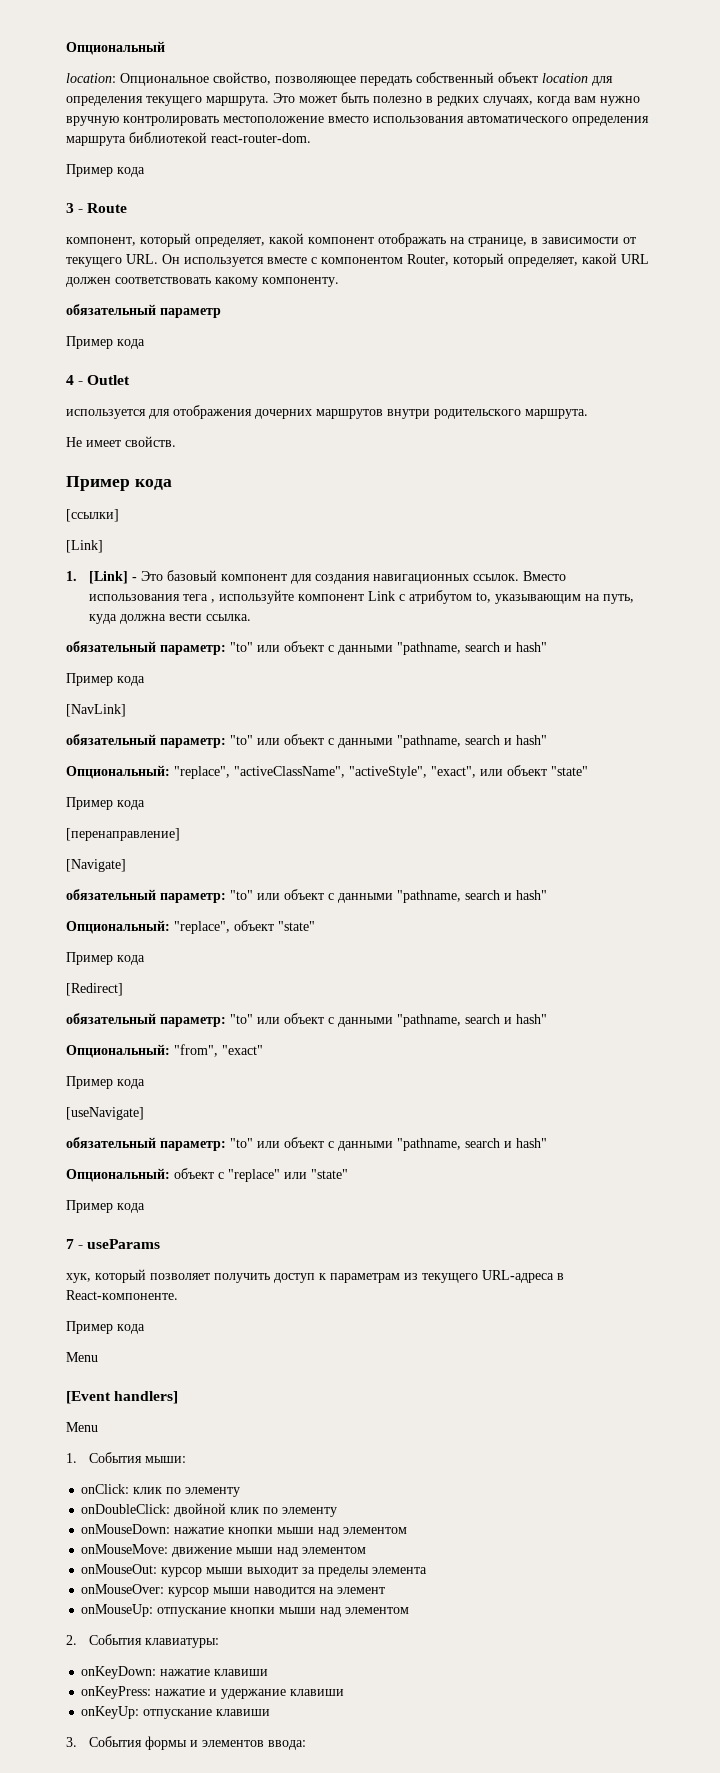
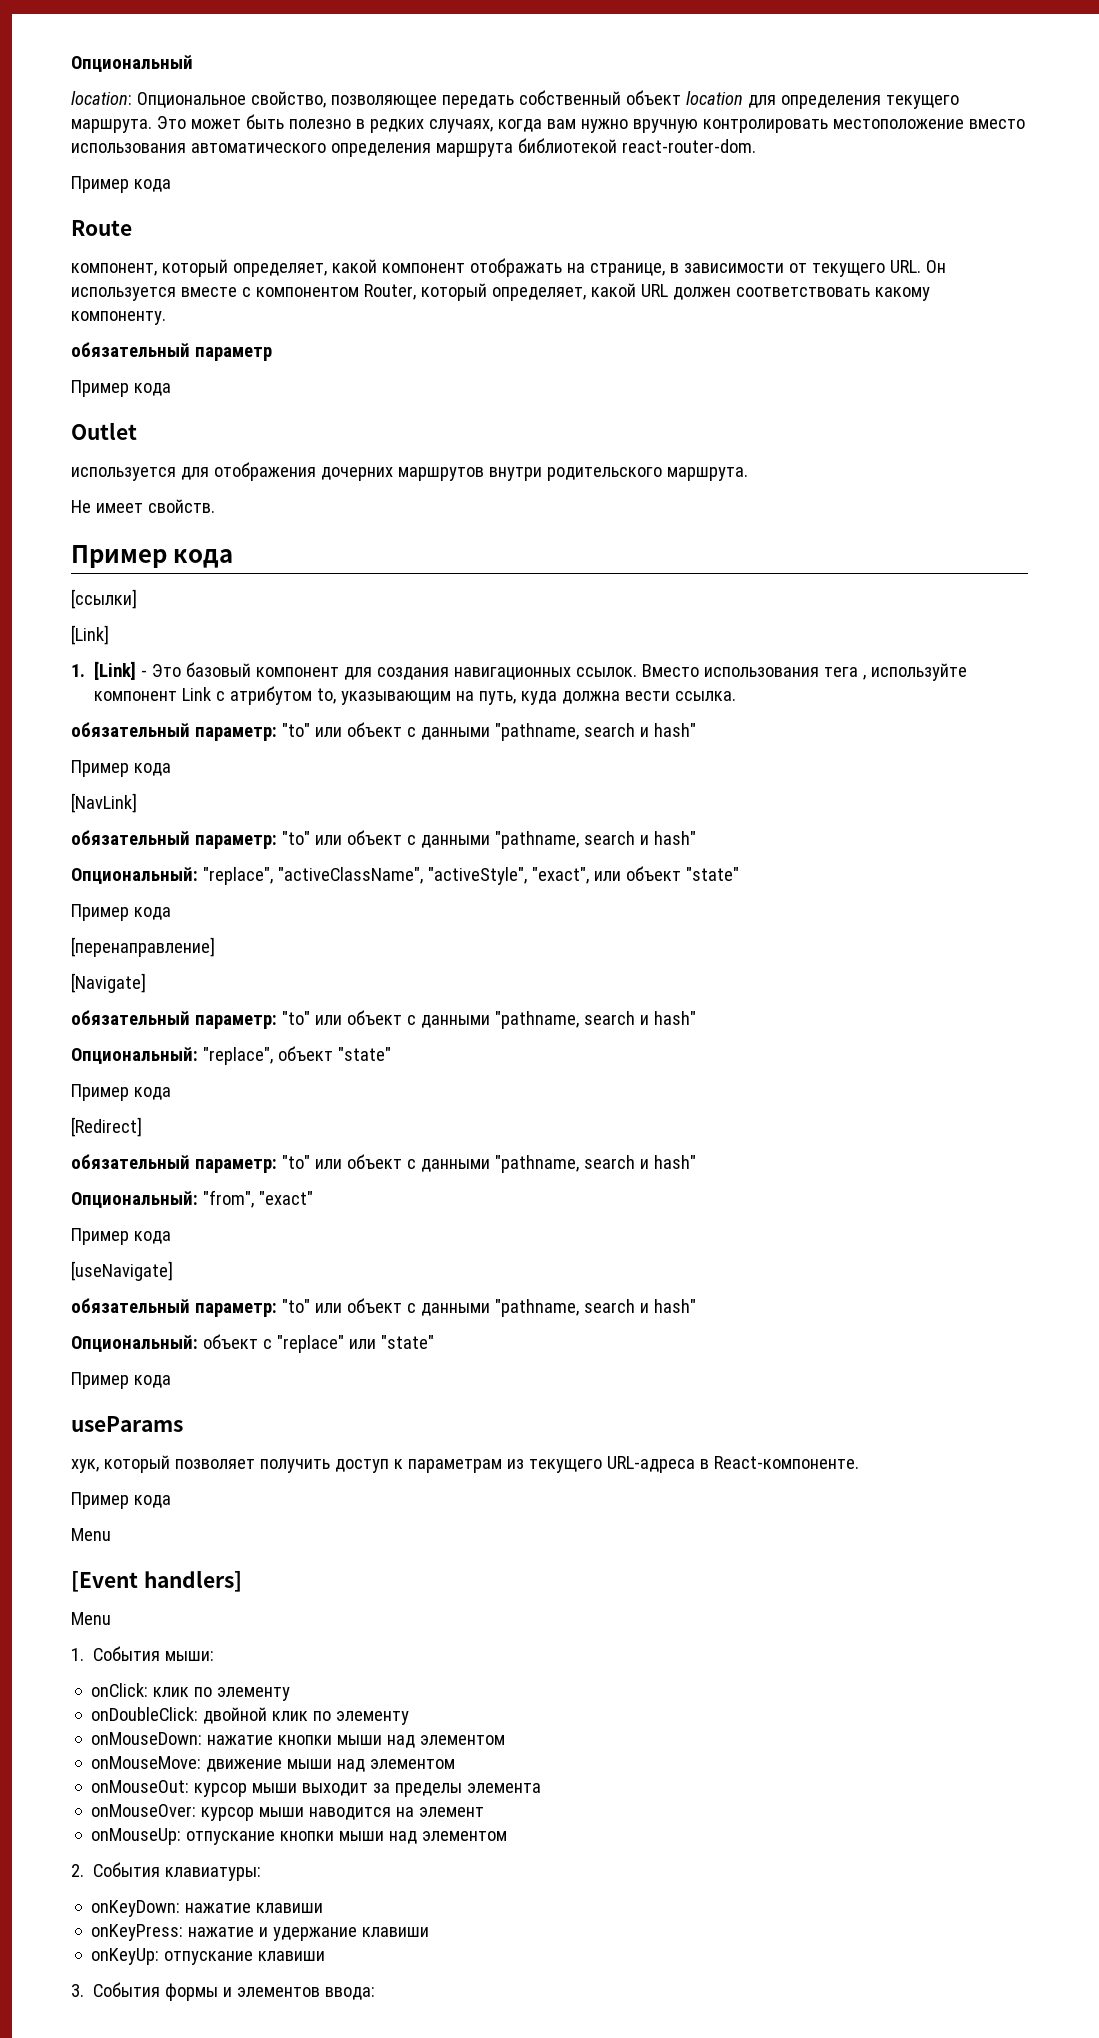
[66,203,84,213] 3 - -> (171, 185) none
[66,375,84,385] 4 - -> (171, 389) none
[66,1239,84,1249] 7 - -> (171, 1381) none

